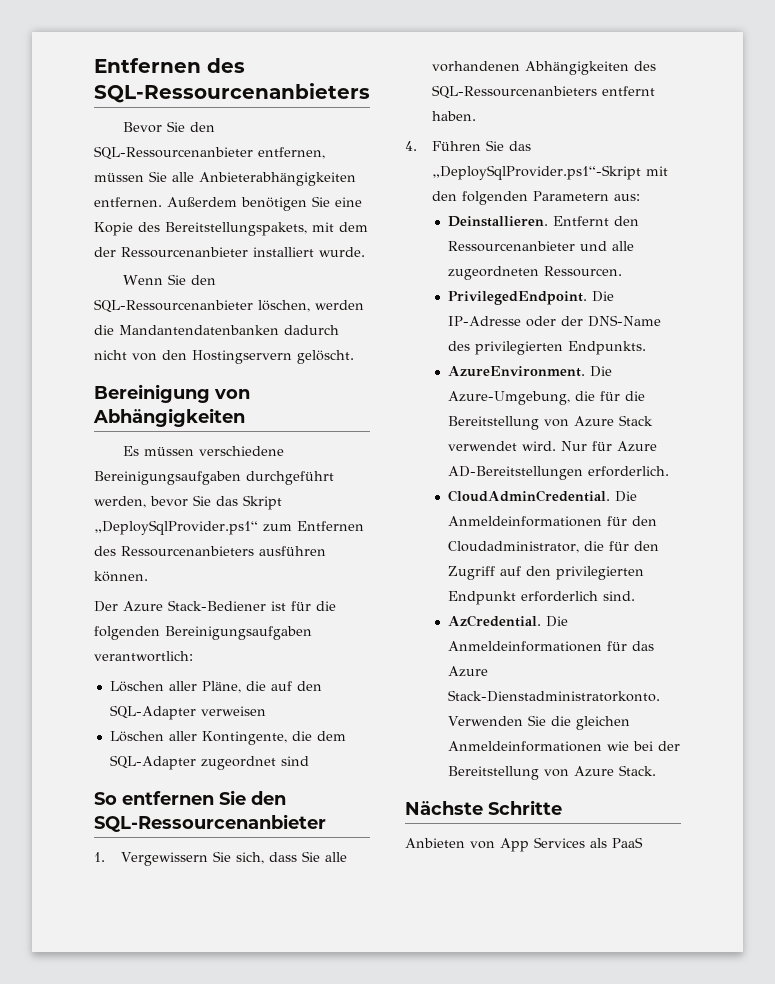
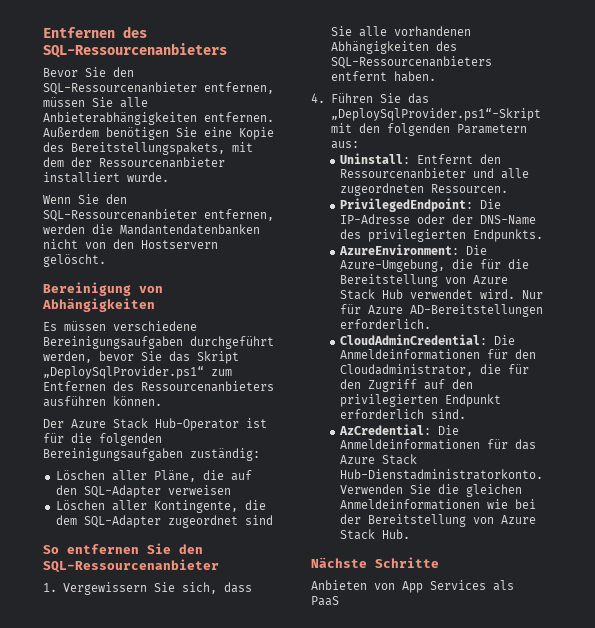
[258,300,310,312] löschen, -> [204,209,274,221] entfernen,
[284,325,339,335] dadurch -> (260, 229) none
[192,350,292,364] Hostingservern -> [141,240,218,249] Hostservern
[168,600,266,611] Stack-Bediener -> [113,418,239,431] Stack Hub-Operator
[94,651,193,662] verantwortlich: -> [190,448,260,461] zuständig:
[447,216,548,227] Deinstallieren. -> [340,153,411,164] Uninstall:
[447,291,587,305] PrivilegedEndpoint. -> [340,198,474,212] PrivilegedEndpoint:
[447,366,585,377] AzureEnvironment. -> [339,244,460,255] AzureEnvironment:
(653, 420) none -> [382,289,404,299] Hub
[447,490,610,502] CloudAdminCredential. -> [340,334,488,345] CloudAdminCredential:
[447,615,541,627] AzCredential. -> [339,424,432,435] AzCredential:
[447,690,660,702] Stack-Dienstadministratorkonto. -> [382,454,418,465] [340,469,544,480] Stack Hub-Dienstadministratorkonto.
[618,765,656,776] Stack. -> [340,529,411,540] Stack Hub.

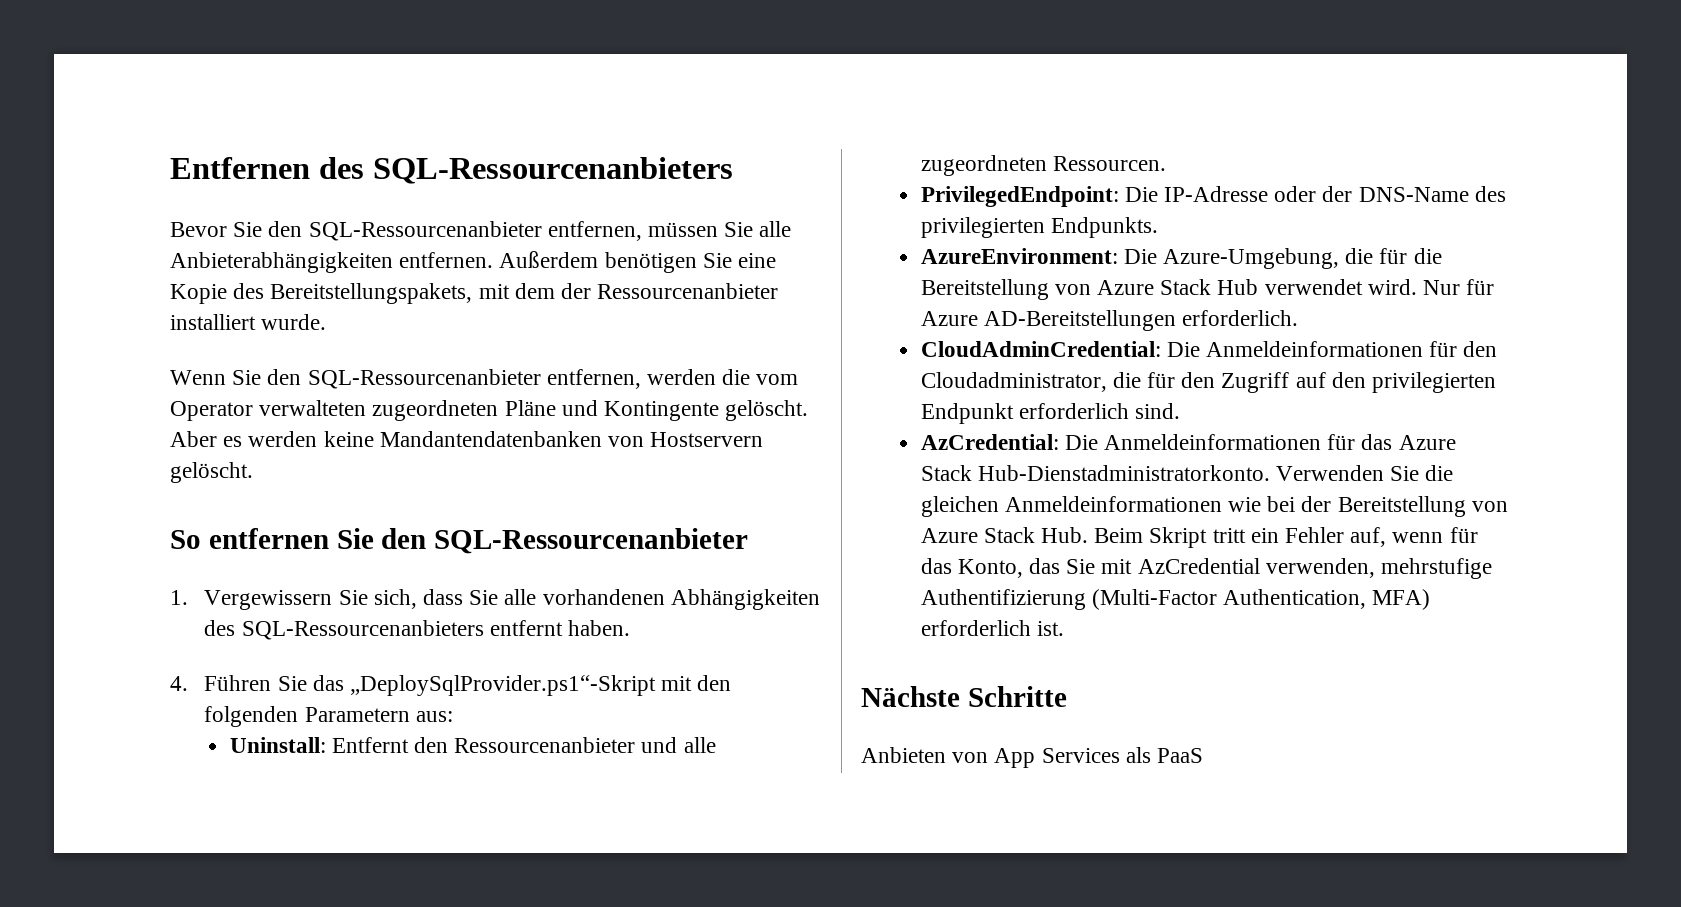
[120,224,260,235] [43,239,218,249] [43,254,106,267] [43,282,163,296] [42,298,155,312] [43,321,197,331] [43,336,274,349] [43,351,239,364] [43,366,232,379] [43,381,274,392] [43,396,162,407] [43,418,267,431] [43,433,162,446] [43,448,260,461] [55,470,252,482] [55,485,231,498] [55,500,266,513] [55,515,273,528] Mandantendatenbanken nicht von den Hostservern gelöscht. // Bereinigung von Abhängigkeiten // Es müssen verschiedene Bereinigungsaufgaben durchgeführt werden, bevor Sie das Skript „DeploySqlProvider.ps1“ zum Entfernen des Ressourcenanbieters ausführen können. // Der Azure Stack Hub-Operator ist für die folgenden Bereinigungsaufgaben zuständig: // Löschen aller Pläne, die auf den SQL-Adapter verweisen // Löschen aller Kontingente, die dem SQL-Adapter zugeordnet sind -> [756,374,799,385] [170,400,809,421] [170,431,764,447] [170,462,253,483] vom Operator verwalteten zugeordneten Pläne und Kontingente gelöscht. Aber es werden keine Mandantendatenbanken von Hostservern gelöscht.
(411, 534) none -> [1094,527,1478,548] [920,558,1493,579] [920,589,1431,610] [920,620,1064,636] Beim Skript tritt ein Fehler auf, wenn für das Konto, das Sie mit AzCredential verwenden, mehrstufige Authentifizierung (Multi-Factor Authentication, MFA) erforderlich ist.

